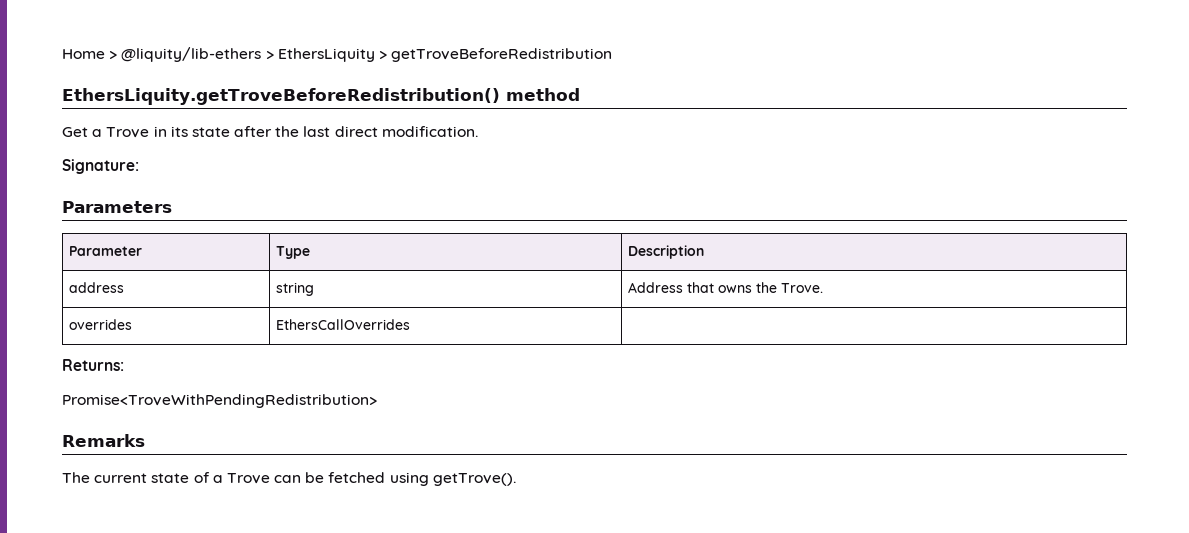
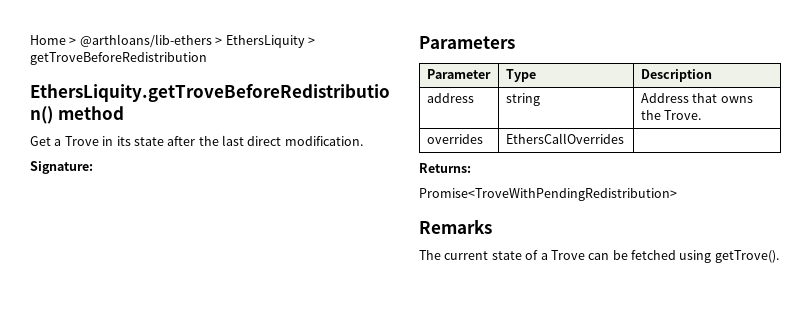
[121,47,262,62] @liquity/lib-ethers -> [79,34,212,48] @arthloans/lib-ethers

